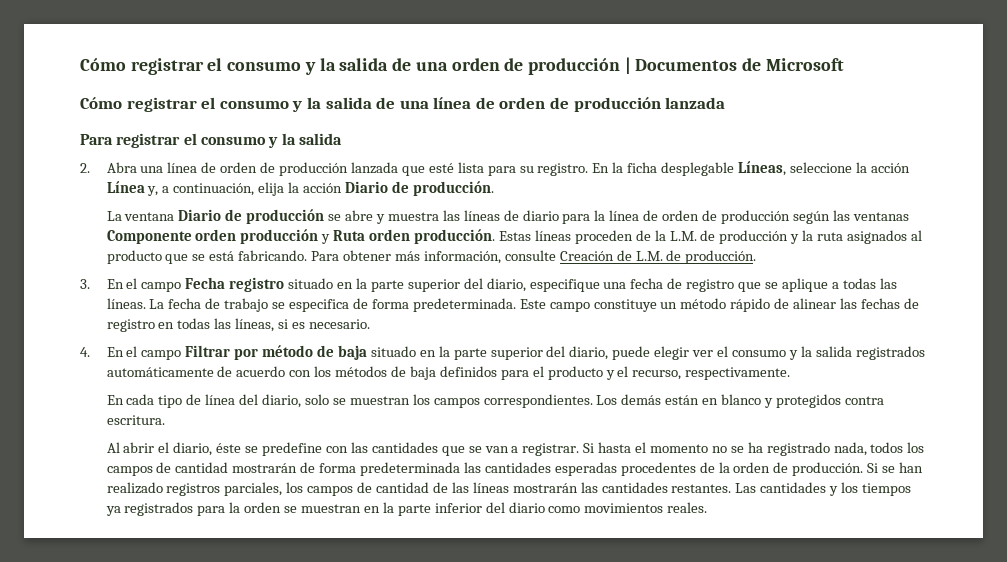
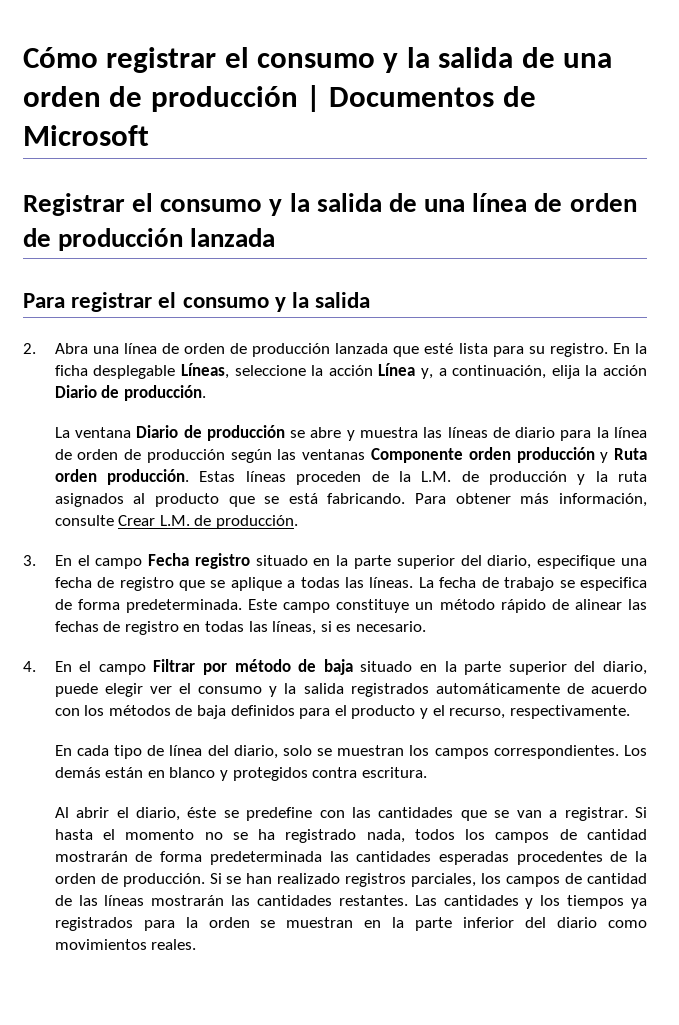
[80,97,197,112] Cómo registrar -> [23,193,125,216] Registrar
[559,250,632,261] Creación de -> [118,515,156,526] Crear

